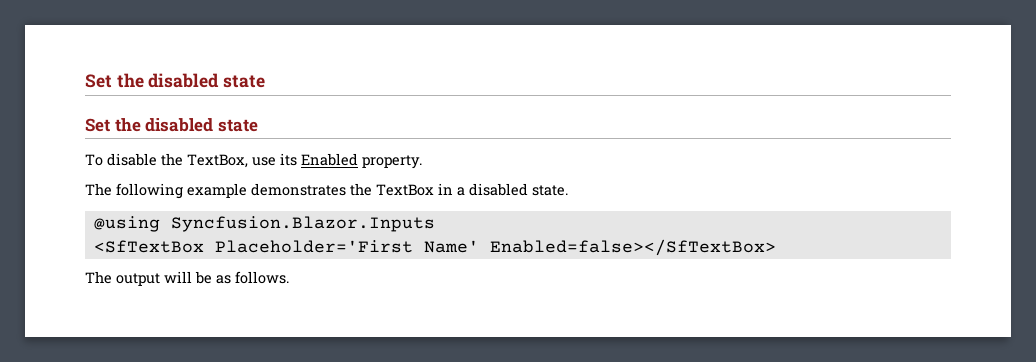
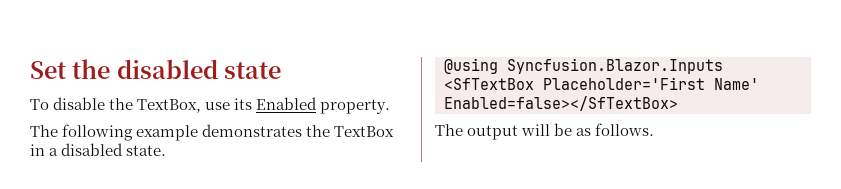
[85,73,266,88] [85,118,258,132] Set the disabled state // Set the disabled state -> [30,59,282,79] Set the disabled state

